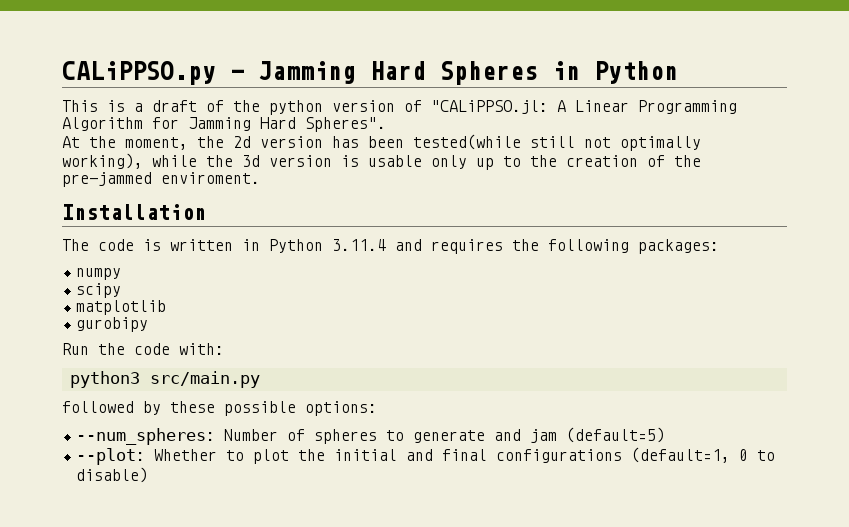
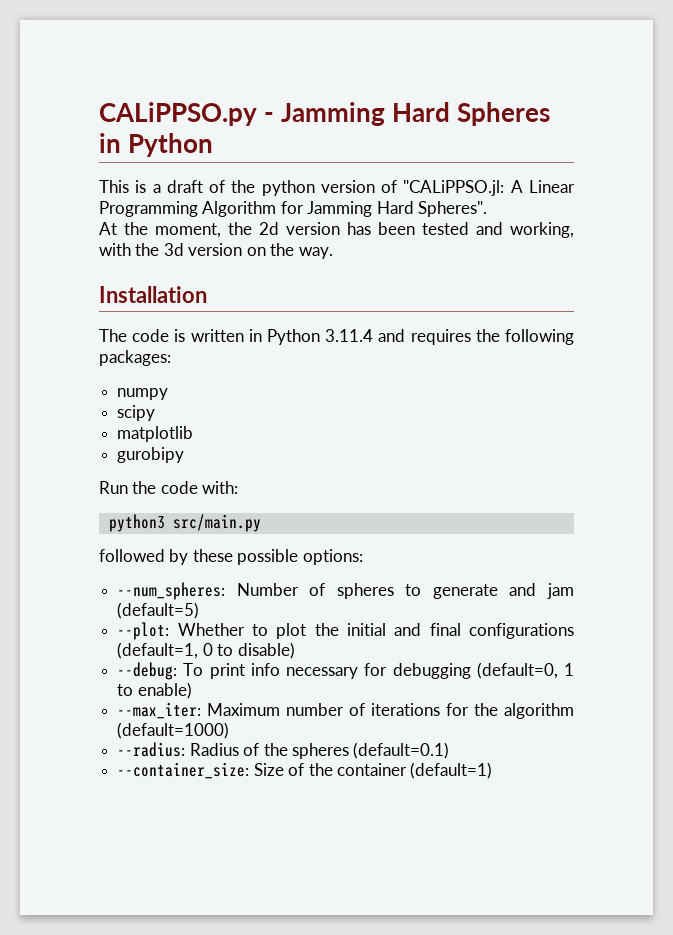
[413,134,701,151] [62,153,701,170] [62,172,260,187] tested(while still not optimally working), while the 3d version is usable only up to the creation of the pre-jammed enviroment. -> [422,222,574,238] [99,243,333,259] tested and working, with the 3d version on the way.
(149, 475) none -> [117,662,574,680] [117,682,192,699] [117,702,575,719] [117,722,230,739] [117,742,450,759] [117,762,493,779] // --debug: To print info necessary for debugging (default=0, 1 to enable) // --max_iter: Maximum number of iterations for the algorithm (default=1000) // --radius: Radius of the spheres (default=0.1) // --container_size: Size of the container (default=1)

